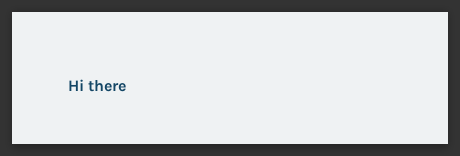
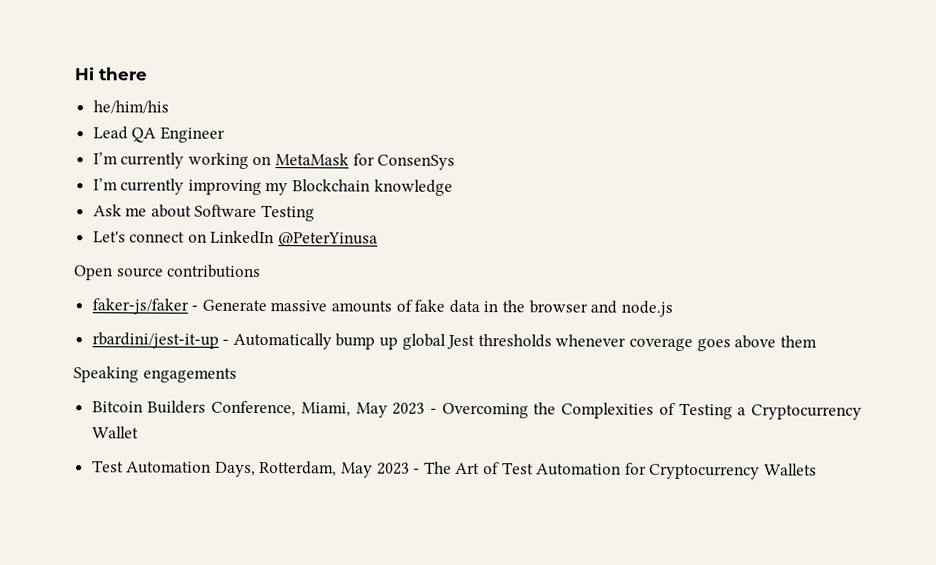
(127, 86) none -> [92,100,169,114] [92,126,225,143] [92,152,456,170] [92,178,453,196] [92,204,316,222] [92,230,379,247] [74,264,262,281] [91,298,673,317] [91,332,817,352] [73,366,237,383] [91,400,862,420] [91,426,139,439] [91,460,817,480] // he/him/his // Lead QA Engineer // I’m currently working on MetaMask for ConsenSys // I’m currently improving my Blockchain knowledge // Ask me about Software Testing // Let's connect on LinkedIn @PeterYinusa // Open source contributions // faker-js/faker - Generate massive amounts of fake data in the browser and node.js // rbardini/jest-it-up - Automatically bump up global Jest thresholds whenever coverage goes above them // Speaking engagements // Bitcoin Builders Conference, Miami, May 2023 - Overcoming the Complexities of Testing a Cryptocurrency Wallet // Test Automation Days, Rotterdam, May 2023 - The Art of Test Automation for Cryptocurrency Wallets

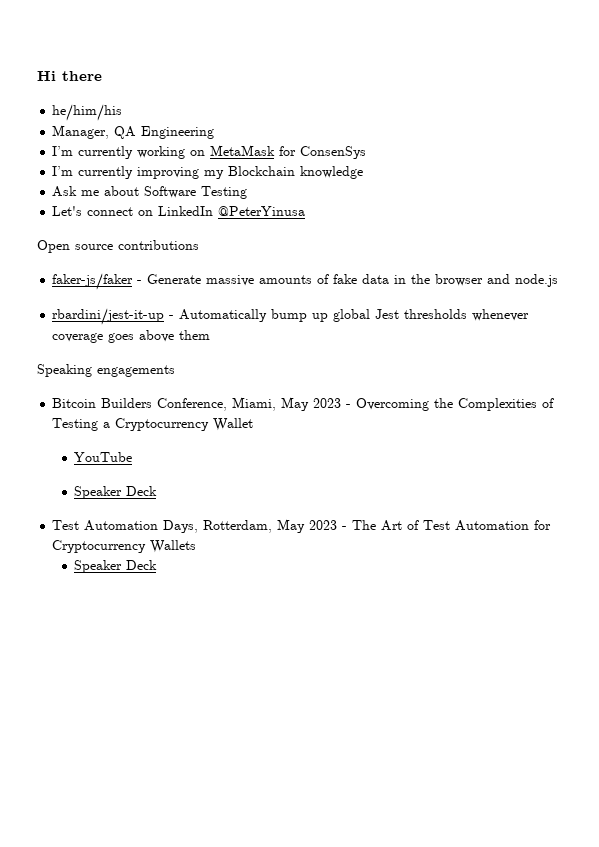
[92,126,225,143] Lead QA Engineer -> [52,125,215,139] Manager, QA Engineering
(139, 432) none -> [74,452,133,462] [74,486,158,499] // YouTube // Speaker Deck
(817, 469) none -> [74,560,158,573] // Speaker Deck

